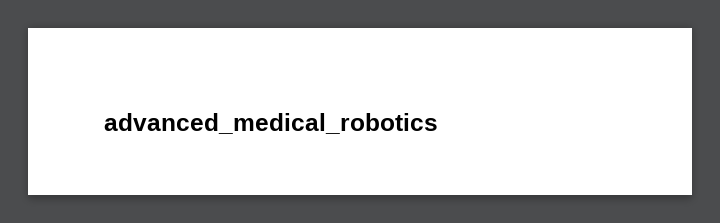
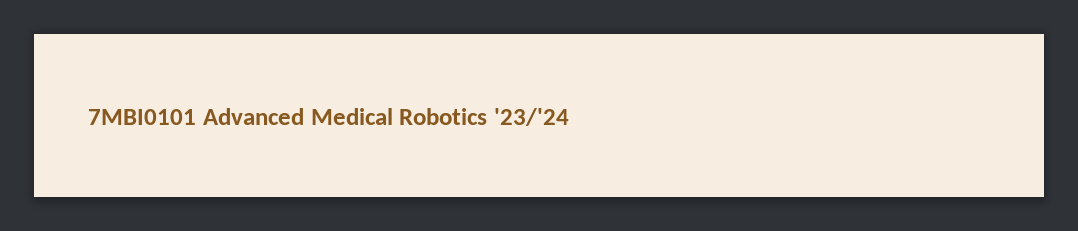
[104,113,438,134] advanced_medical_robotics -> [88,108,569,126] 7MBI0101 Advanced Medical Robotics '23/'24

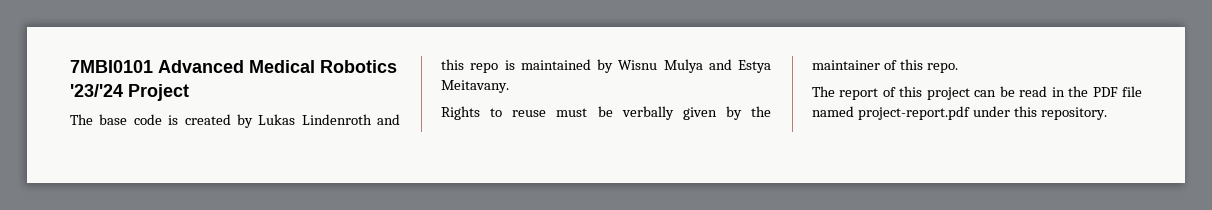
(569, 117) none -> [128,84,189,101] [70,114,400,128] [441,59,771,73] [441,80,509,93] [441,106,771,120] [812,59,958,73] [812,86,1142,100] [812,106,1107,120] Project // The base code is created by Lukas Lindenroth and this repo is maintained by Wisnu Mulya and Estya Meitavany. // Rights to reuse must be verbally given by the maintainer of this repo. // The report of this project can be read in the PDF file named project-report.pdf under this repository.

